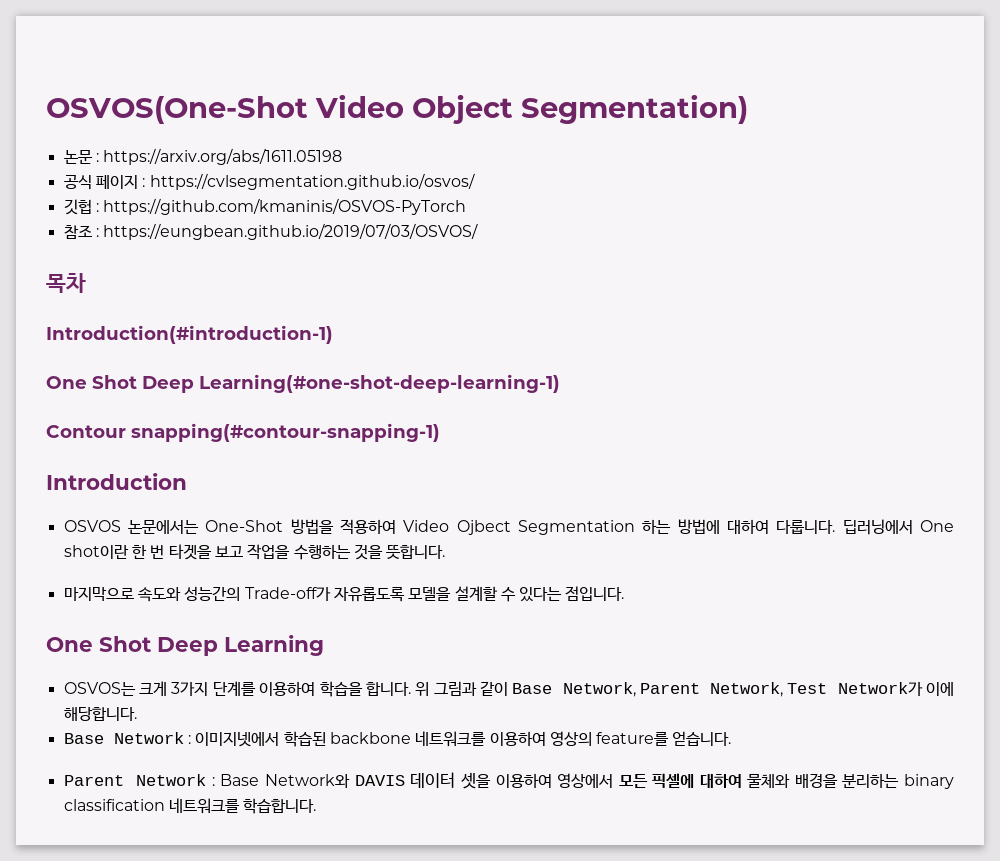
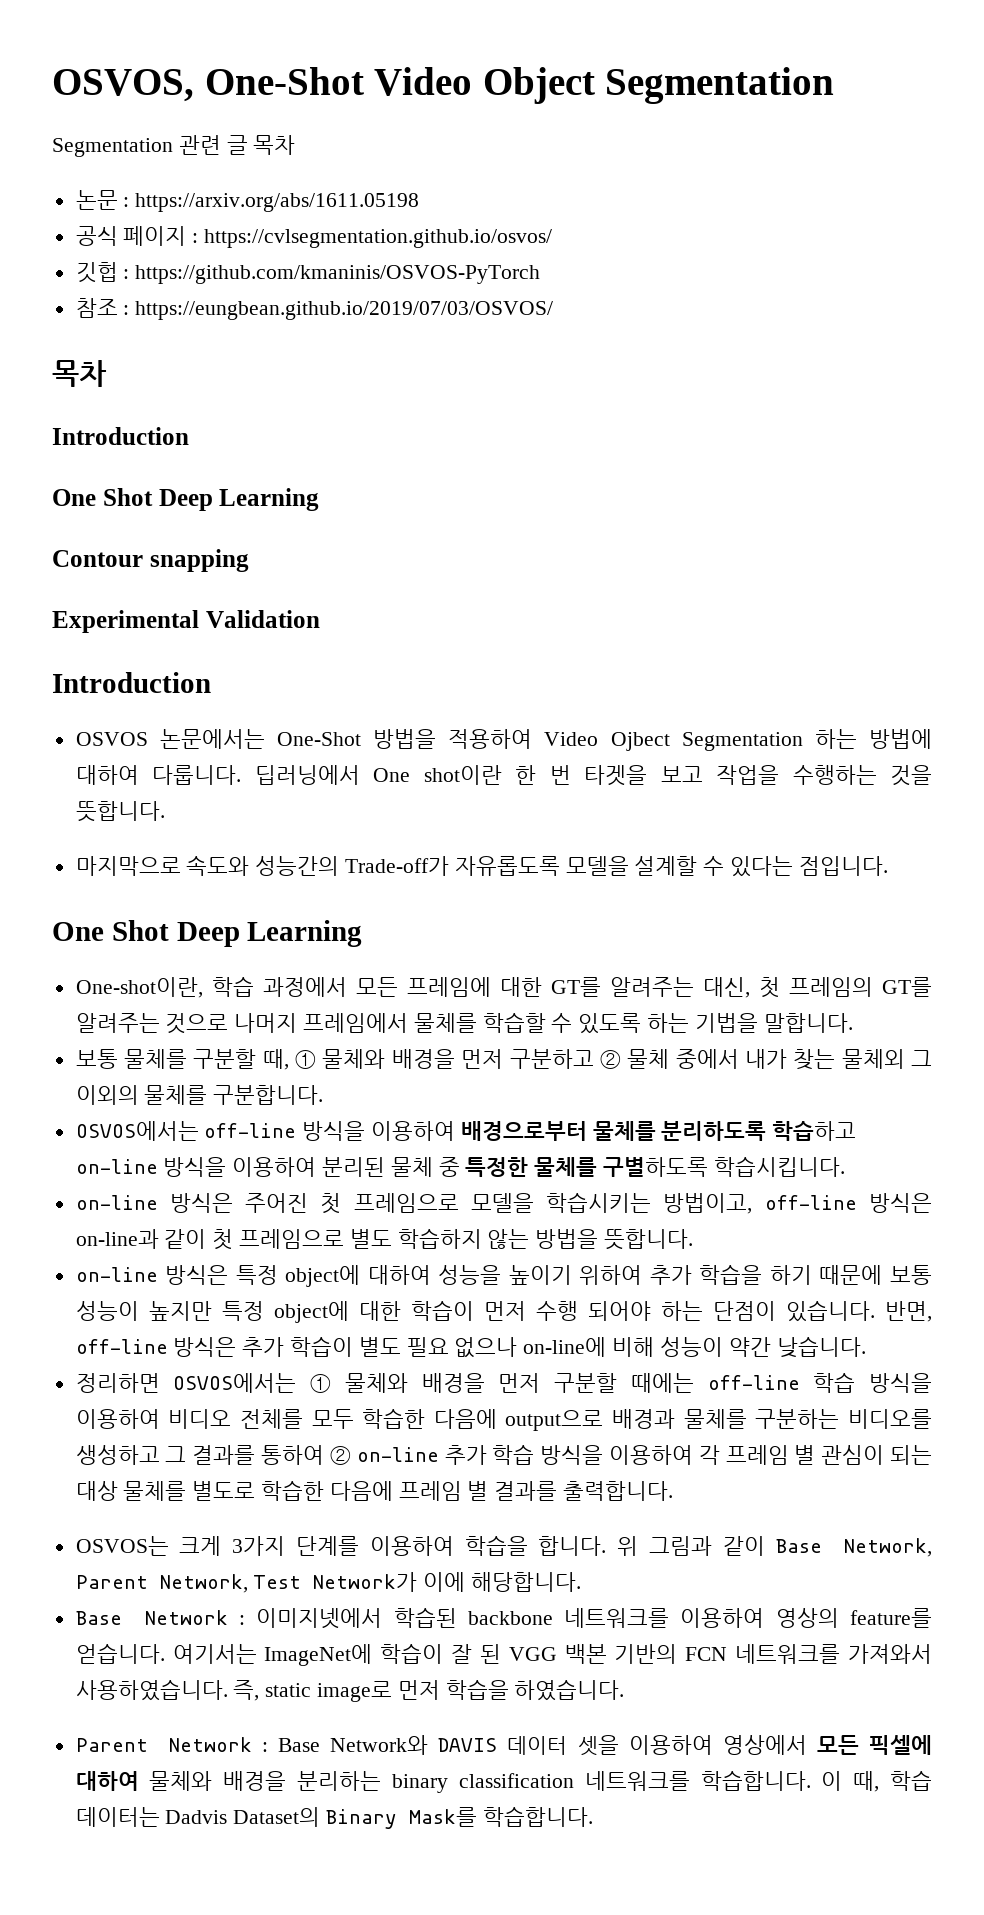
[46,94,748,124] OSVOS(One-Shot Video Object Segmentation) -> [52,67,835,104] [52,135,296,157] OSVOS, One-Shot Video Object Segmentation // Segmentation 관련 글 목차
[46,325,333,344] [46,374,560,393] Introduction(#introduction-1) // One Shot Deep Learning(#one-shot-deep-learning-1) -> [52,427,189,445] [52,488,320,511] Introduction // One Shot Deep Learning
[131,423,440,442] snapping(#contour-snapping-1) -> [149,549,249,572] [52,610,320,633] snapping // Experimental Validation
(324, 645) none -> [75,976,932,998] [75,1012,853,1034] [75,1049,933,1070] [75,1085,324,1105] [75,1121,857,1141] [75,1156,845,1177] [75,1192,932,1214] [75,1228,694,1250] [75,1264,933,1287] [75,1300,932,1323] [75,1336,866,1358] [75,1372,933,1393] [75,1408,932,1431] [75,1444,932,1465] [75,1480,674,1501] // One-shot이란, 학습 과정에서 모든 프레임에 대한 GT를 알려주는 대신, 첫 프레임의 GT를 알려주는 것으로 나머지 프레임에서 물체를 학습할 수 있도록 하는 기법을 말합니다. // 보통 물체를 구분할 때, ① 물체와 배경을 먼저 구분하고 ② 물체 중에서 내가 찾는 물체외 그 이외의 물체를 구분합니다. // OSVOS에서는 off-line 방식을 이용하여 배경으로부터 물체를 분리하도록 학습하고 on-line 방식을 이용하여 분리된 물체 중 특정한 물체를 구별하도록 학습시킵니다. // on-line 방식은 주어진 첫 프레임으로 모델을 학습시키는 방법이고, off-line 방식은 on-line과 같이 첫 프레임으로 별도 학습하지 않는 방법을 뜻합니다. // on-line 방식은 특정 object에 대하여 성능을 높이기 위하여 추가 학습을 하기 때문에 보통 성능이 높지만 특정 object에 대한 학습이 먼저 수행 되어야 하는 단점이 있습니다. 반면, off-line 방식은 추가 학습이 별도 필요 없으나 on-line에 비해 성능이 약간 낮습니다. // 정리하면 OSVOS에서는 ① 물체와 배경을 먼저 구분할 때에는 off-line 학습 방식을 이용하여 비디오 전체를 모두 학습한 다음에 output으로 배경과 물체를 구분하는 비디오를 생성하고 그 결과를 통하여 ② on-line 추가 학습 방식을 이용하여 각 프레임 별 관심이 되는 대상 물체를 별도로 학습한 다음에 프레임 별 결과를 출력합니다.
(732, 738) none -> [172,1643,933,1666] [75,1679,625,1702] 여기서는 ImageNet에 학습이 잘 된 VGG 백본 기반의 FCN 네트워크를 가져와서 사용하였습니다. 즉, static image로 먼저 학습을 하였습니다.
(317, 806) none -> [821,1770,933,1792] [75,1806,593,1829] 이 때, 학습 데이터는 Dadvis Dataset의 Binary Mask를 학습합니다.

